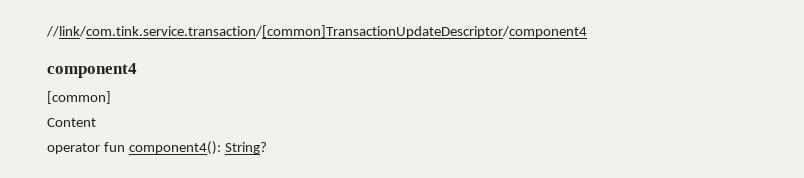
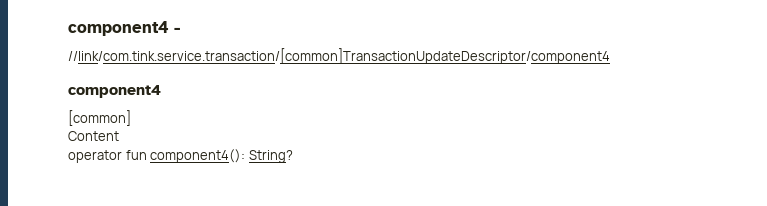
(46, 31) none -> [68,21,180,36] component4 - //

